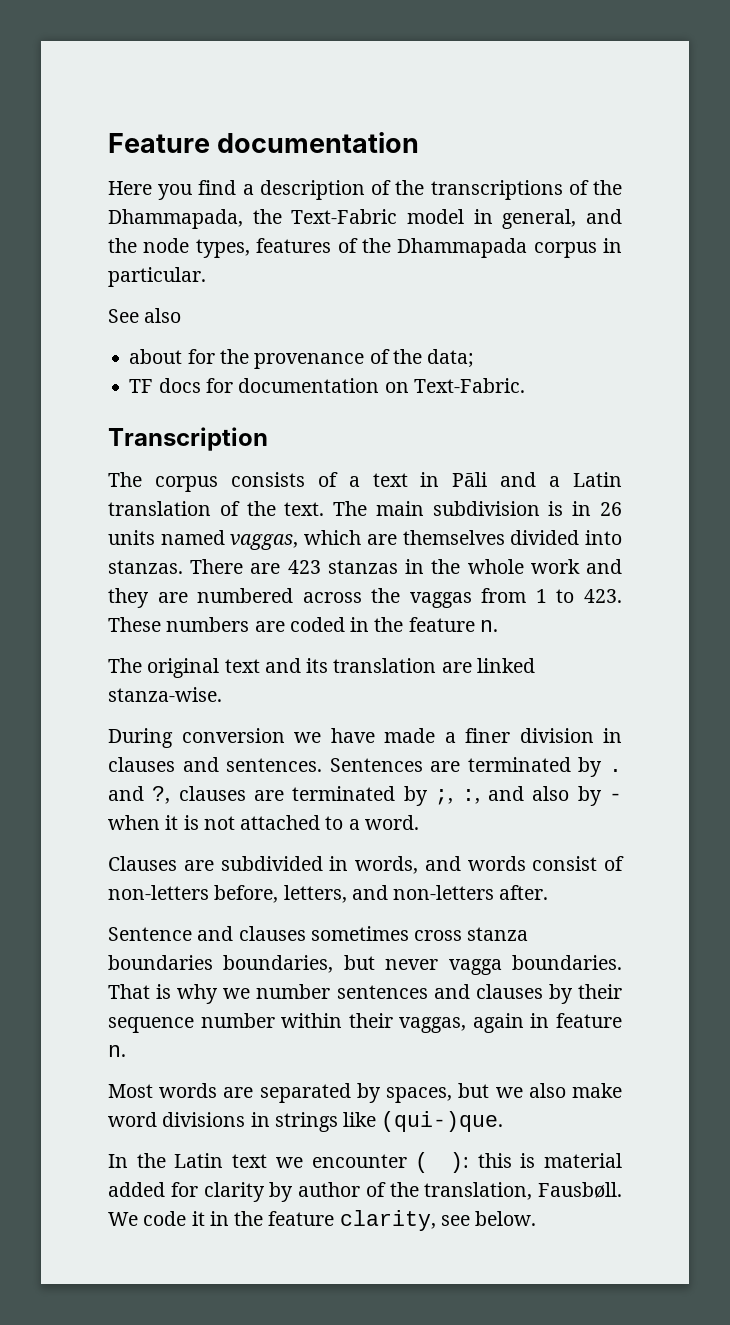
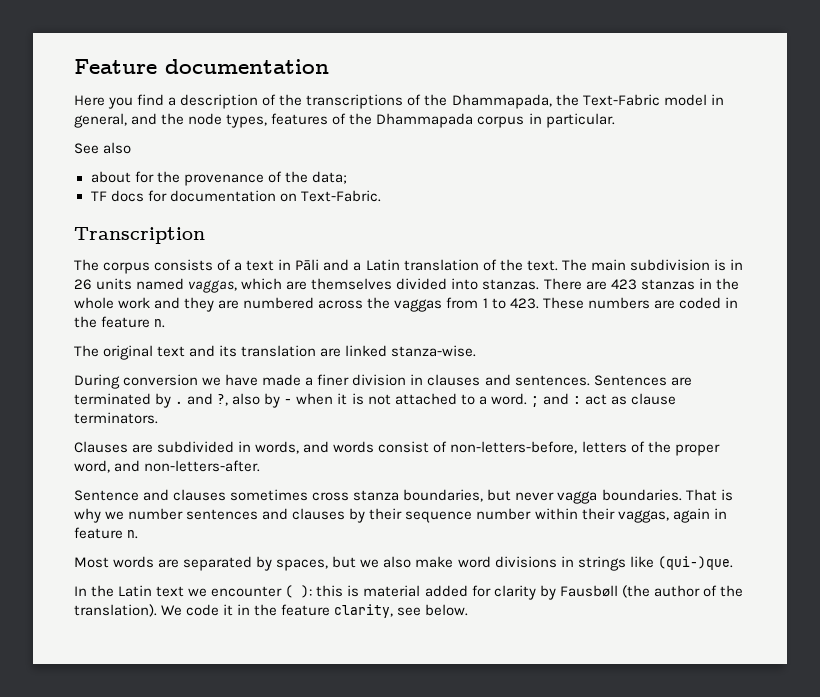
[178,786,524,806] clauses are terminated by ;, :, and -> (229, 400) none
(419, 822) none -> [530,393,677,407] [74,412,158,424] ; and : act as clause terminators.
[108,885,549,903] non-letters before, letters, and non-letters after. -> [450,441,720,456] [74,460,261,473] non-letters-before, letters of the proper word, and non-letters-after.
[108,955,213,970] boundaries -> (400, 495) none
(294, 1192) none -> [559,585,650,598] Fausbøll (the
[424,1182,622,1200] translation, Fausbøll. -> [74,604,157,617] translation).

